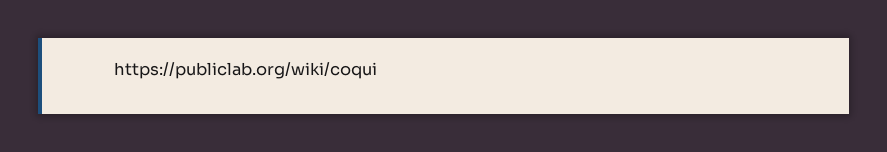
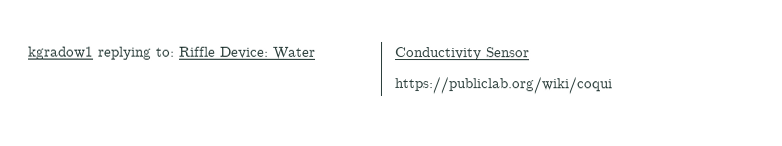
(114, 70) none -> [28,46,530,61] kgradow1 replying to: Riffle Device: Water Conductivity Sensor //

